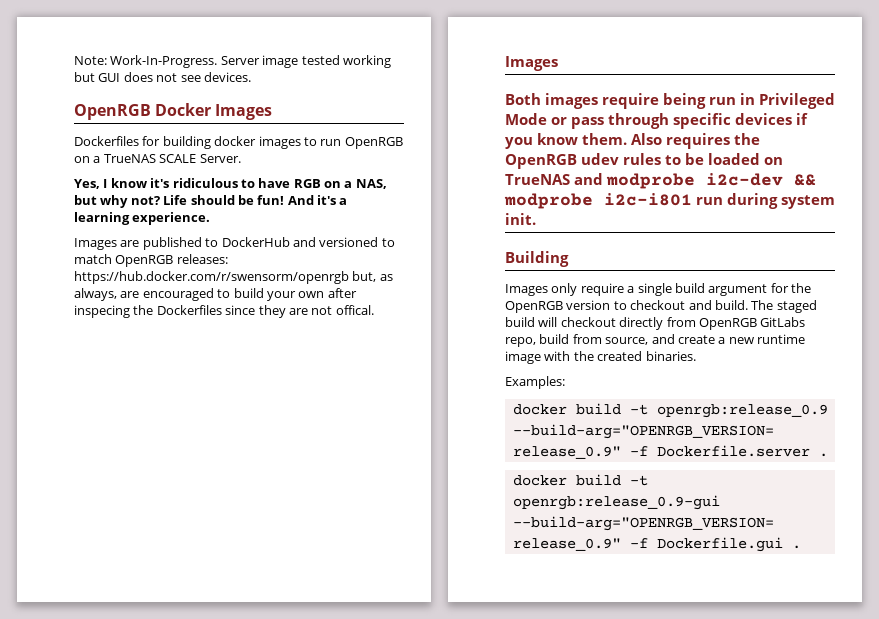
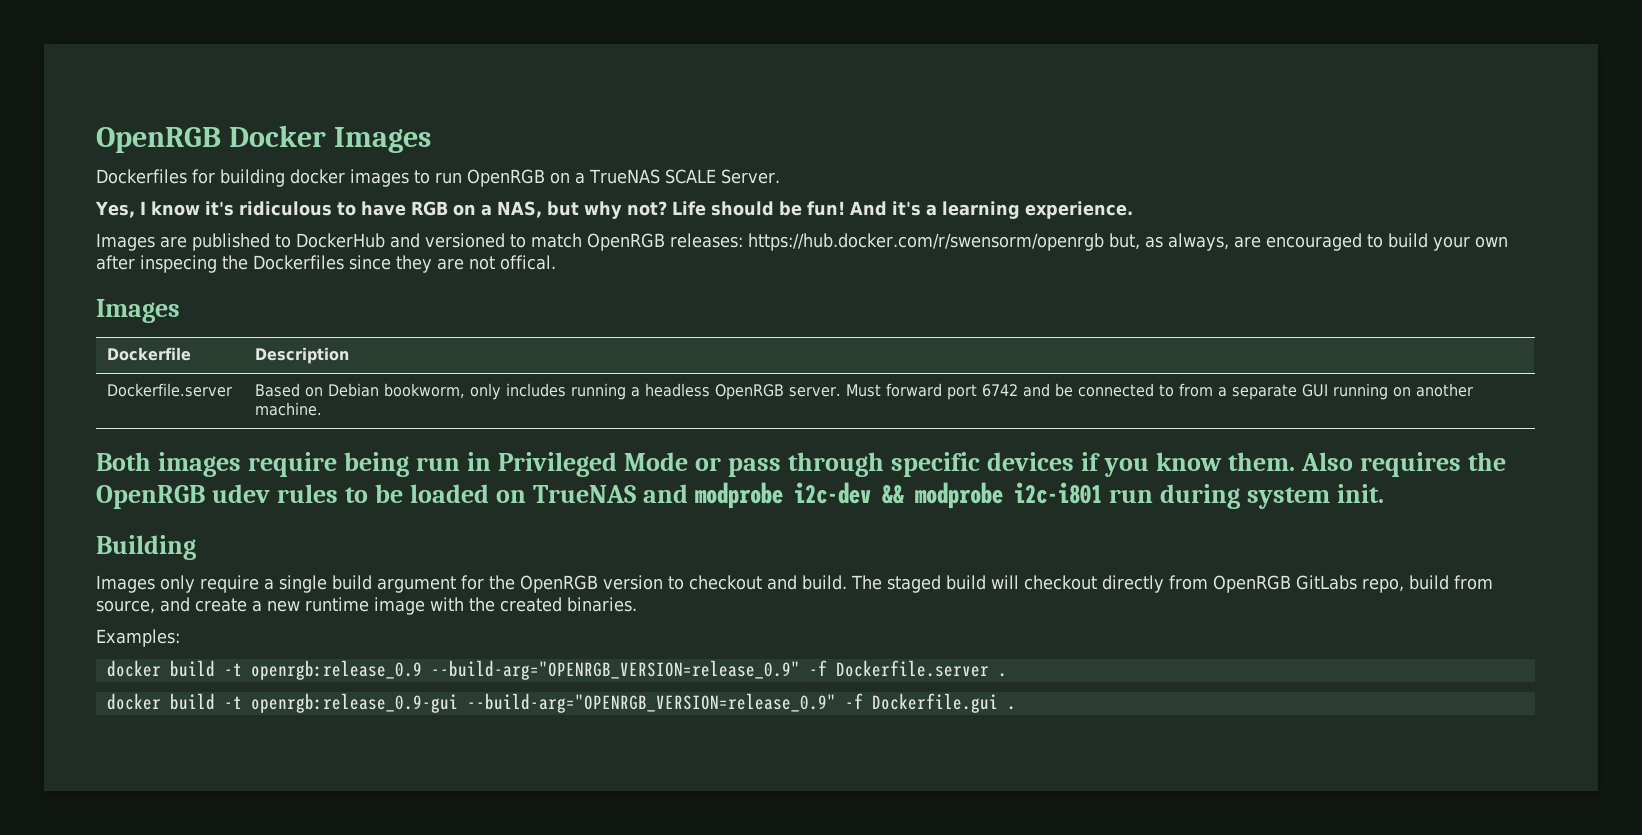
[74,55,391,68] [74,72,251,82] Note: Work-In-Progress. Server image tested working but GUI does not see devices. // -> (96, 140) none
(558, 63) none -> [107,347,192,361] [255,347,350,364] [107,383,233,397] [255,383,1474,400] [255,402,323,416] // Dockerfile | Description // Dockerfile.server | Based on Debian bookworm, only includes running a headless OpenRGB server. Must forward port 6742 and be connected to from a separate GUI running on another machine.

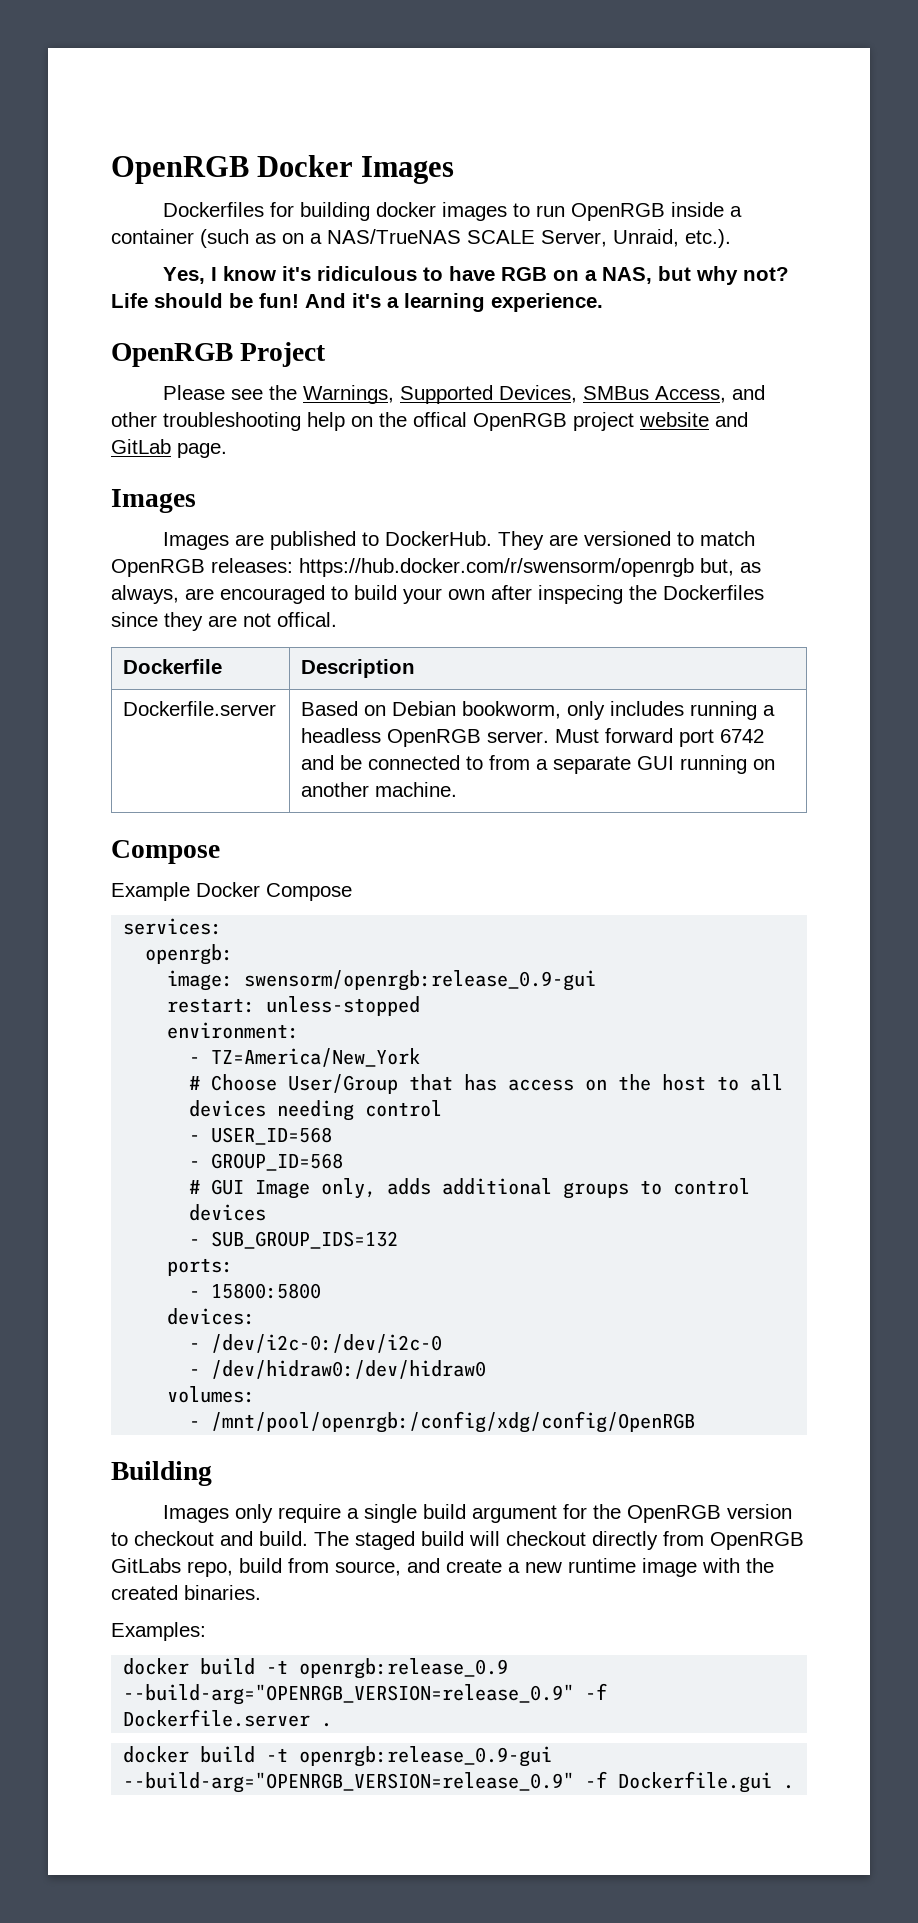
[550,169,780,184] on a TrueNAS SCALE Server. -> [670,202,742,217] [111,229,731,248] inside a container (such as on a NAS/TrueNAS SCALE Server, Unraid, etc.).
(1133, 210) none -> [111,342,327,367] [162,385,765,404] [111,412,748,431] [111,439,227,458] [111,489,196,513] // OpenRGB Project // Please see the Warnings, Supported Devices, SMBus Access, and other troubleshooting help on the offical OpenRGB project website and GitLab page. // Images
[296,233,420,248] DockerHub and -> [384,531,578,550] DockerHub. They are
[96,299,180,323] // Images -> (337, 619) none
[96,452,1507,477] [96,482,1385,509] Both images require being run in Privileged Mode or pass through specific devices if you know them. Also requires the OpenRGB udev rules to be loaded on TrueNAS and modprobe i2c-dev && modprobe i2c-i801 run during system init. -> [111,840,220,864] [111,882,352,901] [123,918,223,935] [145,944,234,965] [167,970,597,991] [167,996,421,1016] [167,1022,300,1039] [189,1048,421,1067] [189,1074,784,1094] [189,1100,443,1121] [189,1127,333,1145] [189,1153,344,1171] [189,1178,751,1199] [189,1204,267,1221] [189,1231,399,1249] [167,1258,234,1276] [189,1283,322,1299] [167,1308,256,1325] [189,1334,443,1353] [189,1360,487,1379] [167,1386,256,1403] [189,1411,696,1433] Compose // Example Docker Compose // services: // openrgb: // image: swensorm/openrgb:release_0.9-gui // restart: unless-stopped // environment: // - TZ=America/New_York // # Choose User/Group that has access on the host to all devices needing control // - USER_ID=568 // - GROUP_ID=568 // # GUI Image only, adds additional groups to control devices // - SUB_GROUP_IDS=132 // ports: // - 15800:5800 // devices: // - /dev/i2c-0:/dev/i2c-0 // - /dev/hidraw0:/dev/hidraw0 // volumes: // - /mnt/pool/openrgb:/config/xdg/config/OpenRGB

